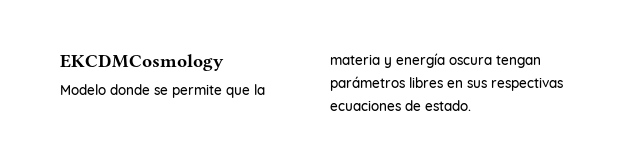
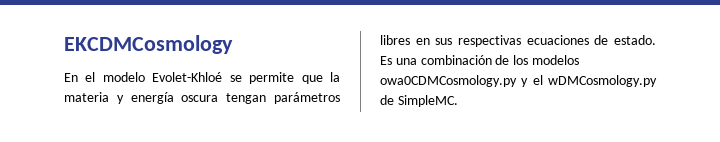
[60,84,150,95] Modelo donde -> [64,72,223,82] En el modelo Evolet-Khloé
(471, 105) none -> [380,55,579,65] [380,75,657,87] [380,95,458,107] Es una combinación de los modelos owa0CDMCosmology.py y el wDMCosmology.py de SimpleMC.

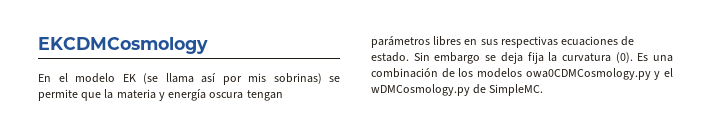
[152,72,223,82] Evolet-Khloé -> [122,73,322,85] EK (se llama así por mis sobrinas)
(656, 40) none -> [413,52,633,64] Sin embargo se deja fija la curvatura (0).

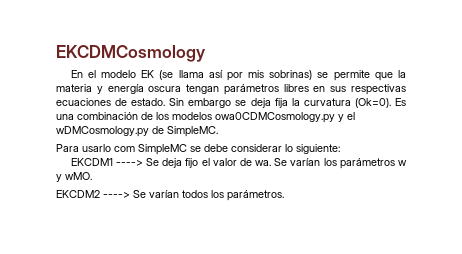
[615,52,633,63] (0). -> [354,98,391,108] (Ok=0).
(544, 90) none -> [56,144,340,155] [70,158,408,169] [56,172,92,182] [56,190,284,201] // Para usarlo com SimpleMC se debe considerar lo siguiente: // EKCDM1 ----> Se deja fijo el valor de wa. Se varían los parámetros w y wMO. // EKCDM2 ----> Se varían todos los parámetros.

